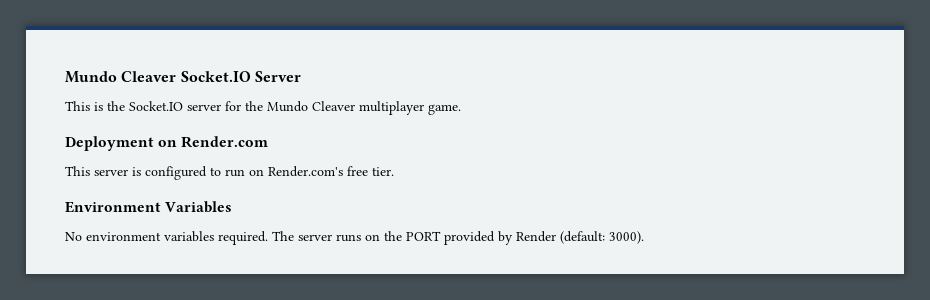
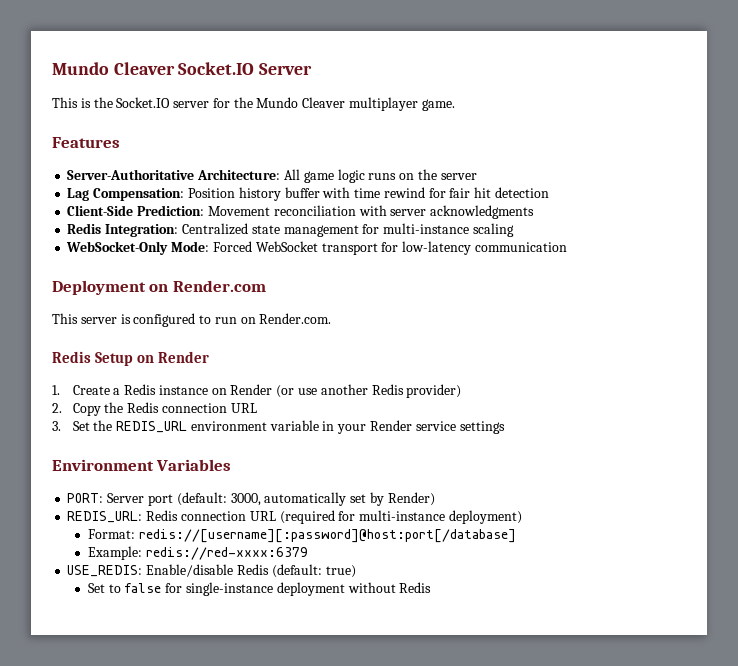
(461, 109) none -> [52,137,120,148] [67,169,477,183] [67,187,549,201] [67,205,535,219] [67,223,514,237] [66,241,567,255] // Features // Server-Authoritative Architecture: All game logic runs on the server // Lag Compensation: Position history buffer with time rewind for fair hit detection // Client-Side Prediction: Movement reconciliation with server acknowledgments // Redis Integration: Centralized state management for multi-instance scaling // WebSocket-Only Mode: Forced WebSocket transport for low-latency communication
[268,166,394,177] [65,201,233,213] [65,231,644,245] Render.com's free tier. // Environment Variables // No environment variables required. The server runs on the PORT provided by Render (default: 3000). -> [259,313,332,324] [52,351,210,366] [52,384,462,398] [52,402,257,416] [52,420,505,434] [52,459,232,471] [67,492,435,506] [67,510,522,524] [87,529,516,543] [87,546,308,560] [67,564,356,578] [87,582,432,596] Render.com. // Redis Setup on Render // 1. Create a Redis instance on Render (or use another Redis provider) // 2. Copy the Redis connection URL // 3. Set the REDIS_URL environment variable in your Render service settings // Environment Variables // PORT: Server port (default: 3000, automatically set by Render) // REDIS_URL: Redis connection URL (required for multi-instance deployment) // Format: redis://[username][:password]@host:port[/database] // Example: redis://red-xxxx:6379 // USE_REDIS: Enable/disable Redis (default: true) // Set to false for single-instance deployment without Redis

